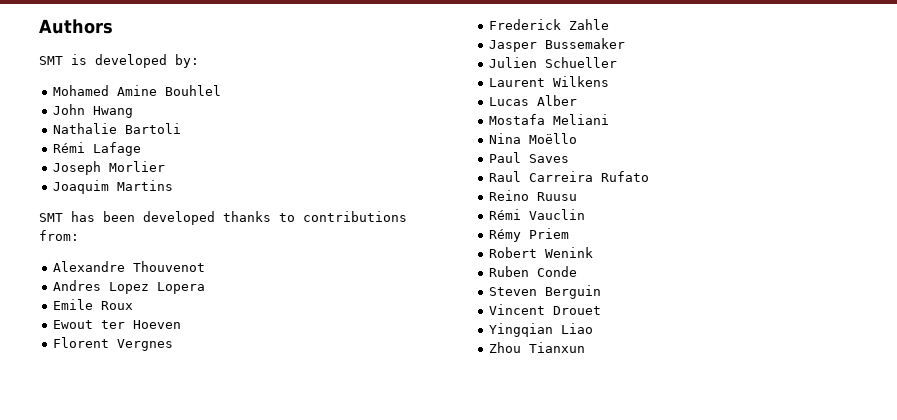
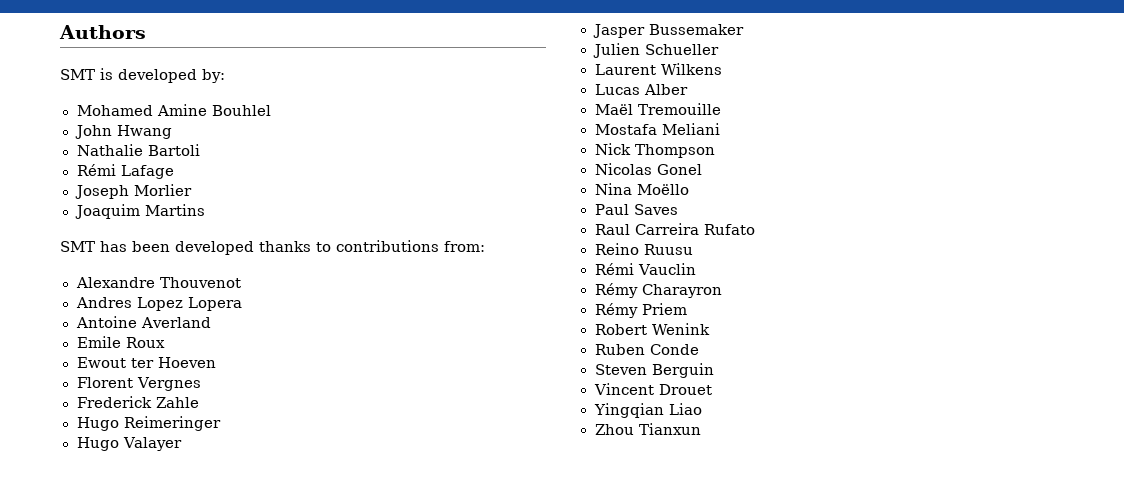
(205, 288) none -> [75,316,211,328] // Antoine Averland
(609, 24) none -> [76,416,221,431] [76,437,183,451] // Hugo Reimeringer // Hugo Valayer
(577, 100) none -> [594,103,721,115] // Maël Tremouille
(609, 119) none -> [594,143,715,158] [594,163,702,175] // Nick Thompson // Nicolas Gonel
(585, 214) none -> [594,283,722,298] // Rémy Charayron

